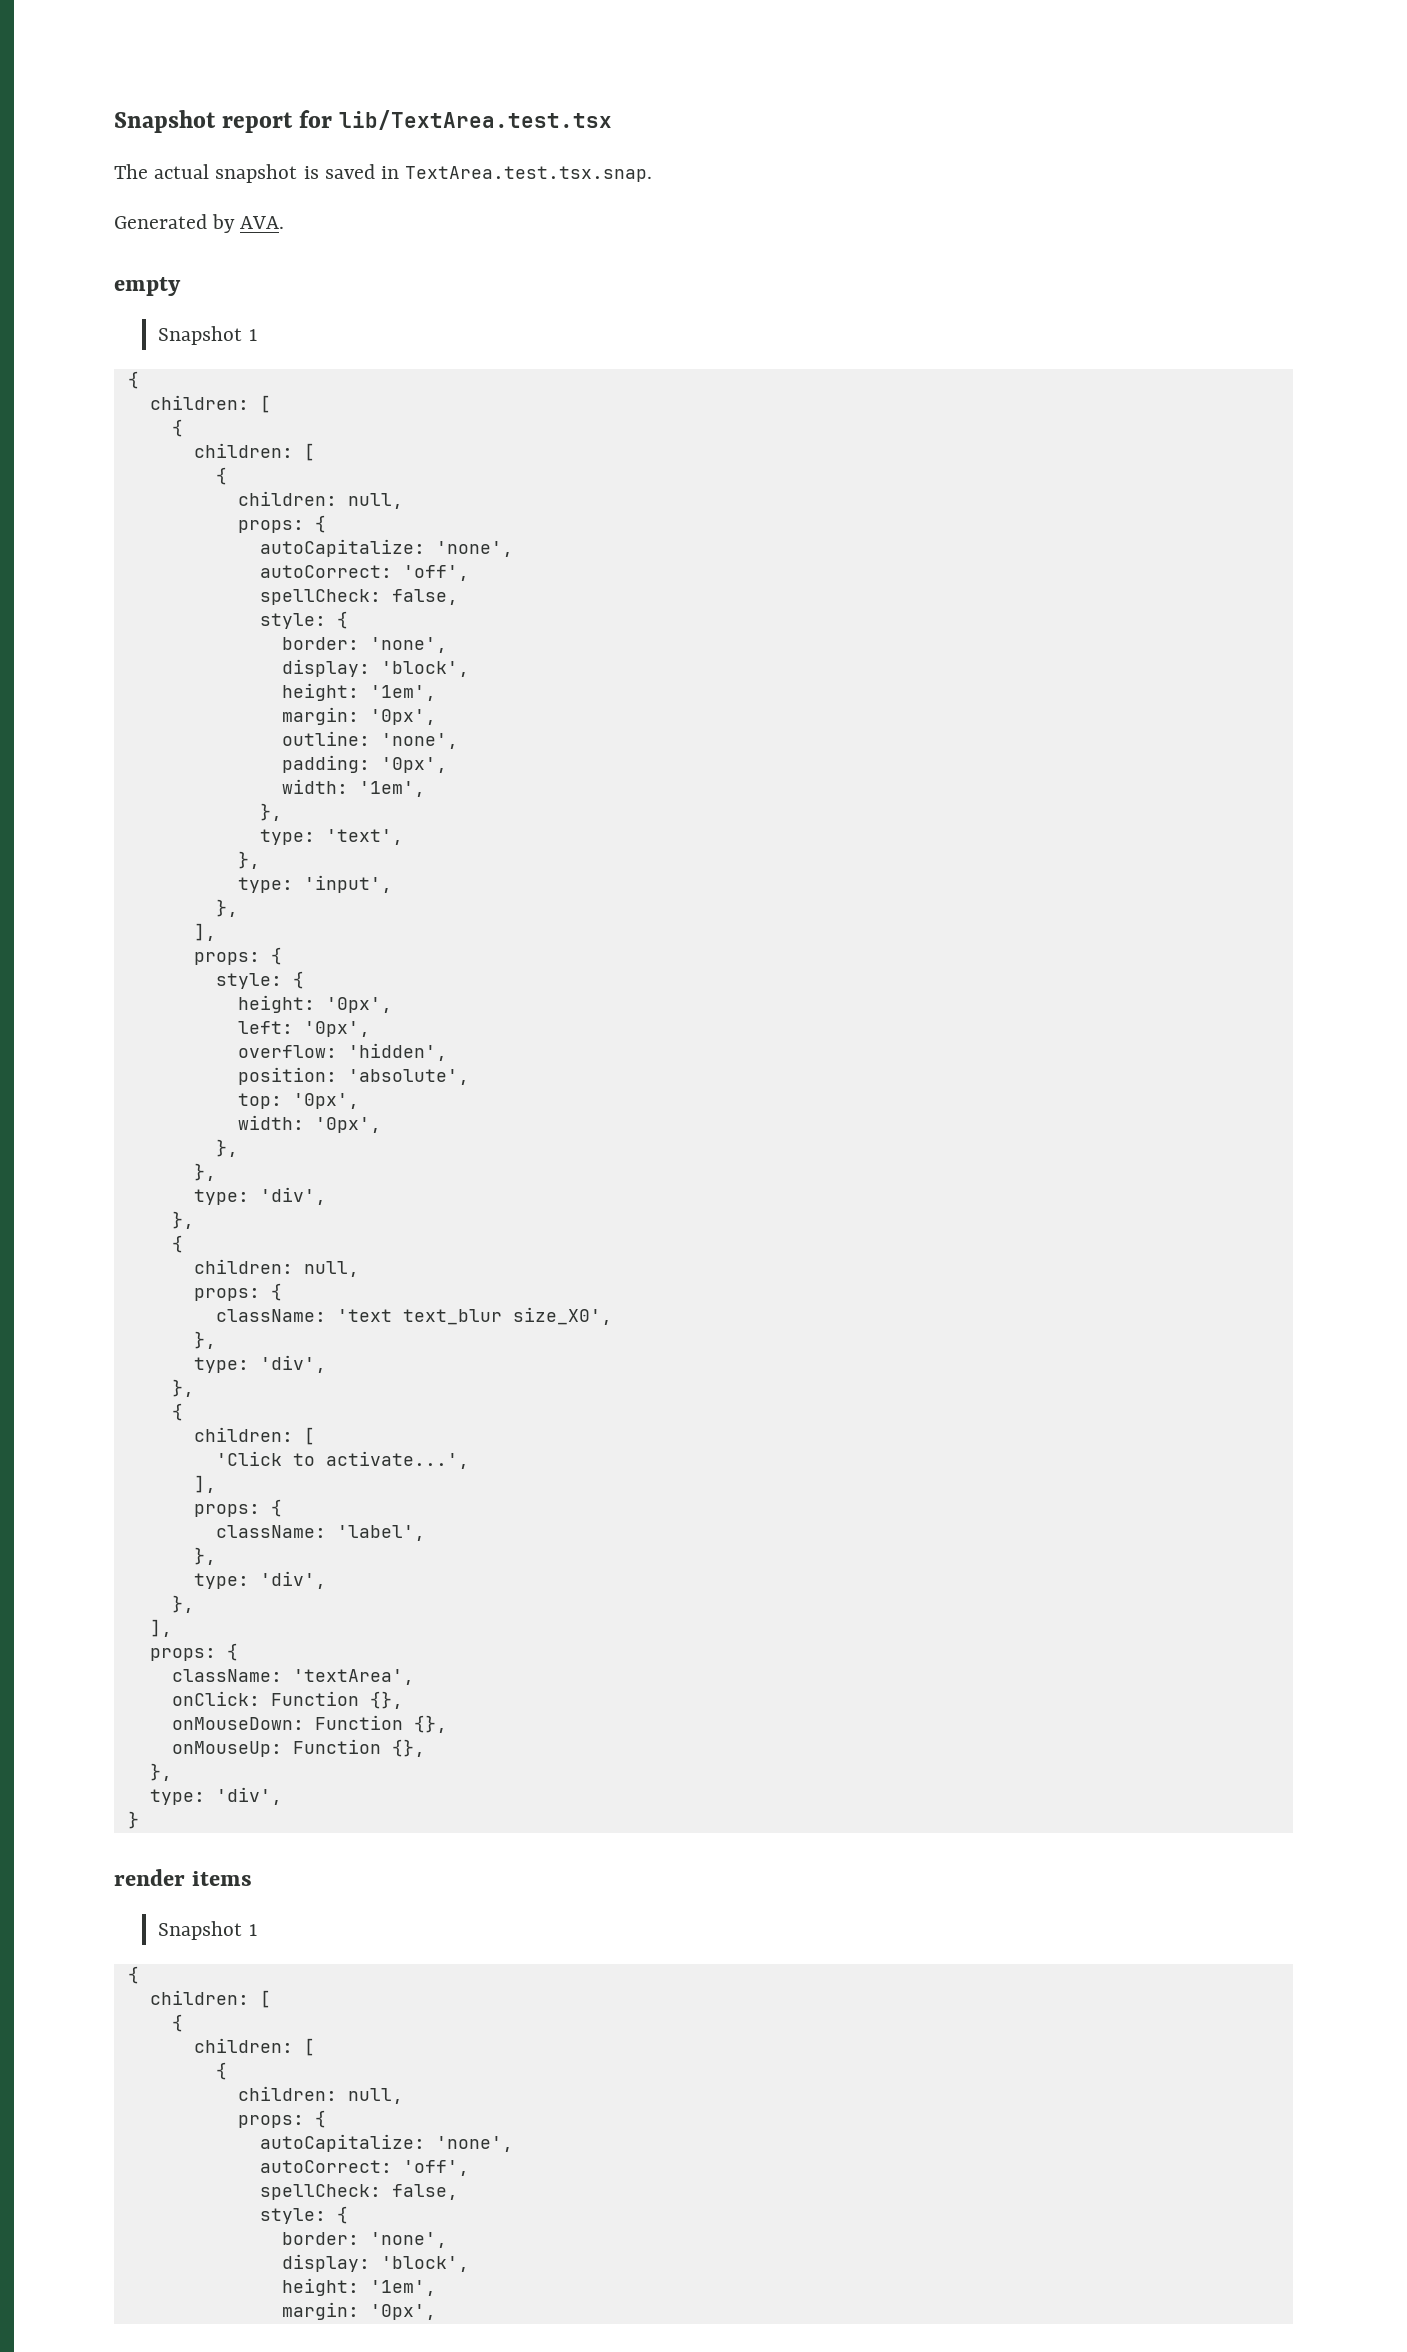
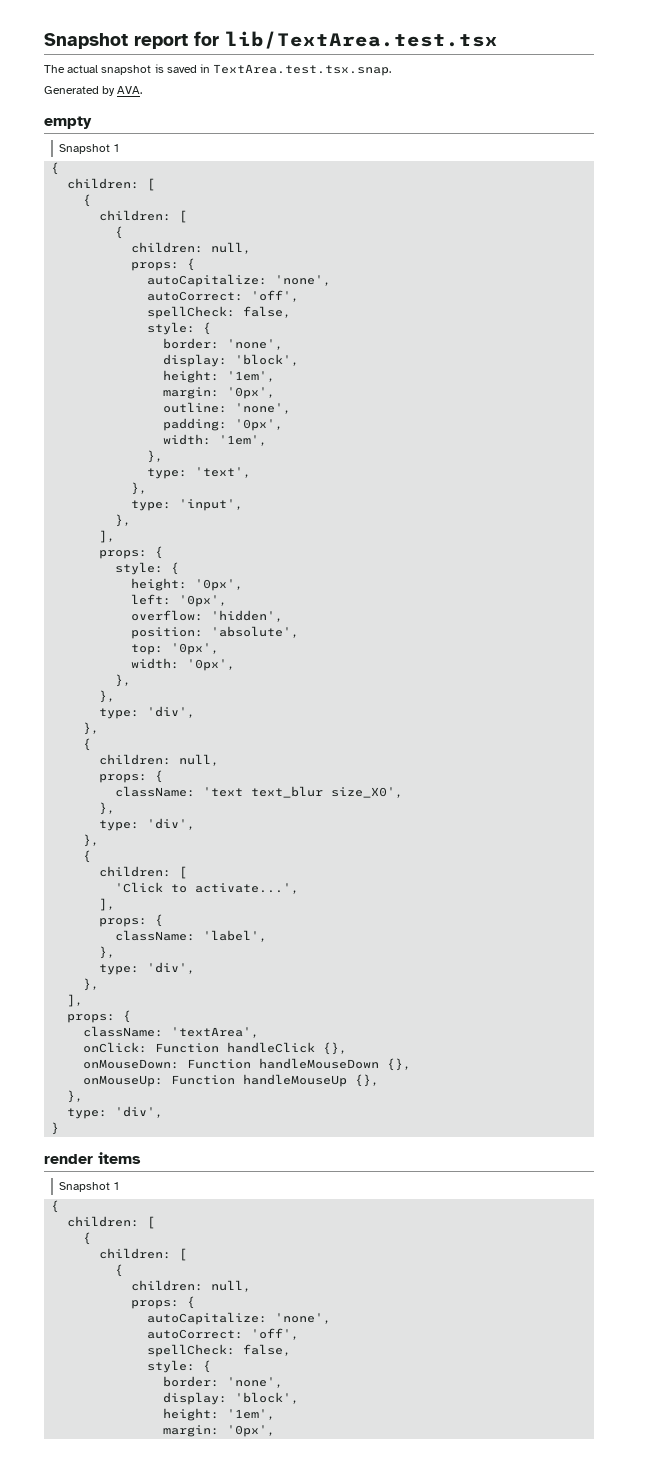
(359, 1698) none -> [227,1042,316,1053] handleClick
(403, 1722) none -> [259,1058,380,1069] handleMouseDown
(381, 1746) none -> [243,1074,348,1087] handleMouseUp

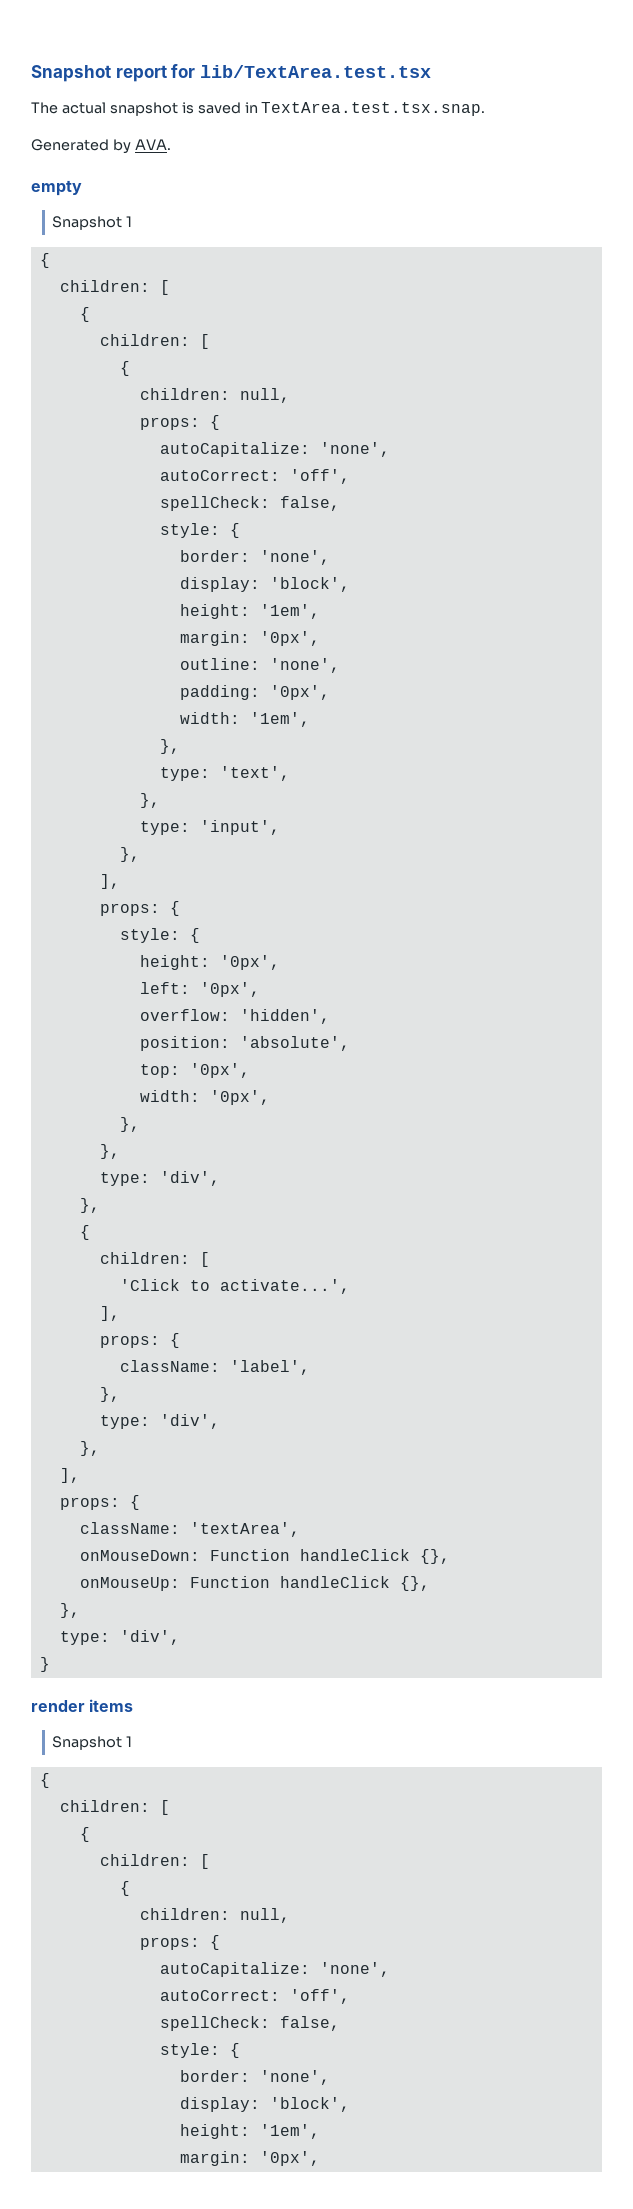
[99,754,220,766] [99,770,164,783] [115,786,404,798] [99,802,116,815] [99,818,196,831] [83,834,100,847] [83,850,92,863] // children: null, // props: { // className: 'text text_blur size_X0', // }, // type: 'div', // }, // { -> (90, 1232) none
[83,1042,348,1055] [83,1058,412,1071] onClick: Function handleClick {}, // onMouseDown: Function handleMouseDown {}, -> [79,1549,450,1564] onMouseDown: Function handleClick {},
[243,1074,348,1087] handleMouseUp -> [279,1576,390,1588] handleClick

